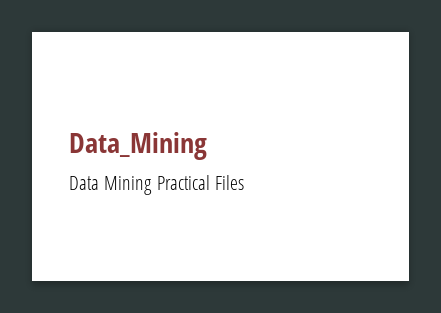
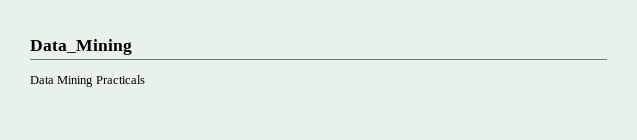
[156,175,244,190] Practical Files -> [95,75,145,84] Practicals

